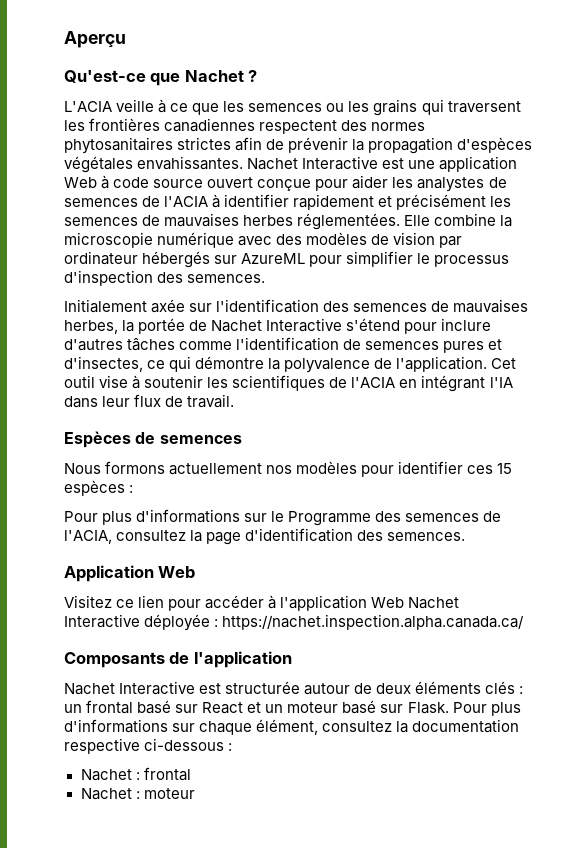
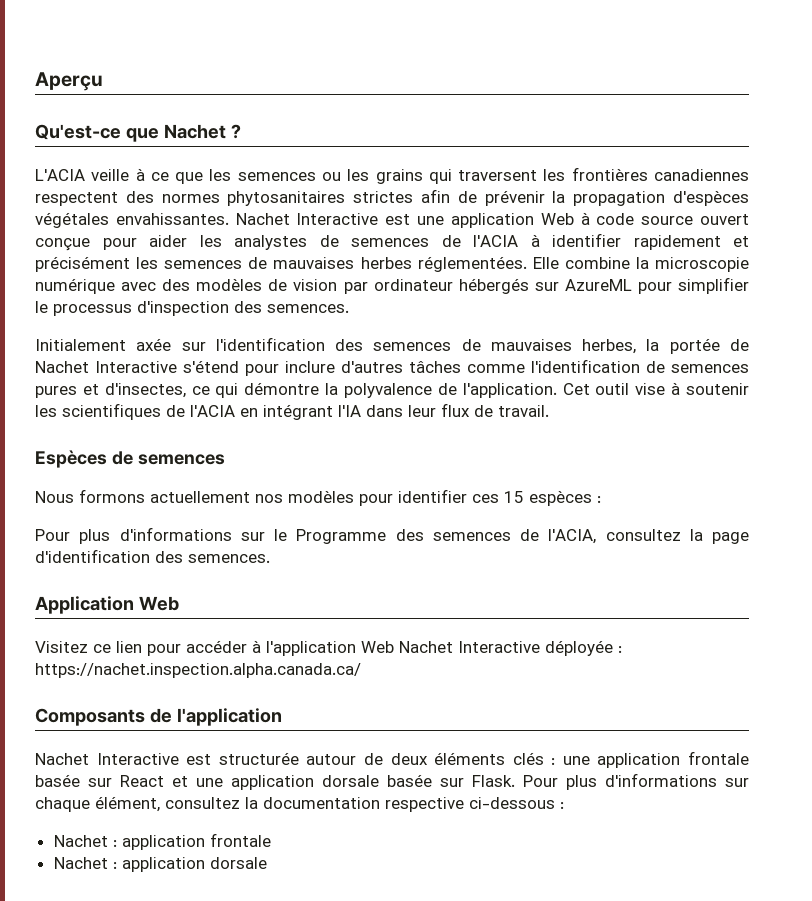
[64,700,377,714] un frontal basé sur React et un moteur basé -> [562,751,749,768] [35,774,432,790] une application frontale basée sur React et une application dorsale basée
[143,767,191,781] [80,788,195,800] frontal // Nachet : moteur -> [121,833,271,850] [53,857,267,872] application frontale // Nachet : application dorsale

